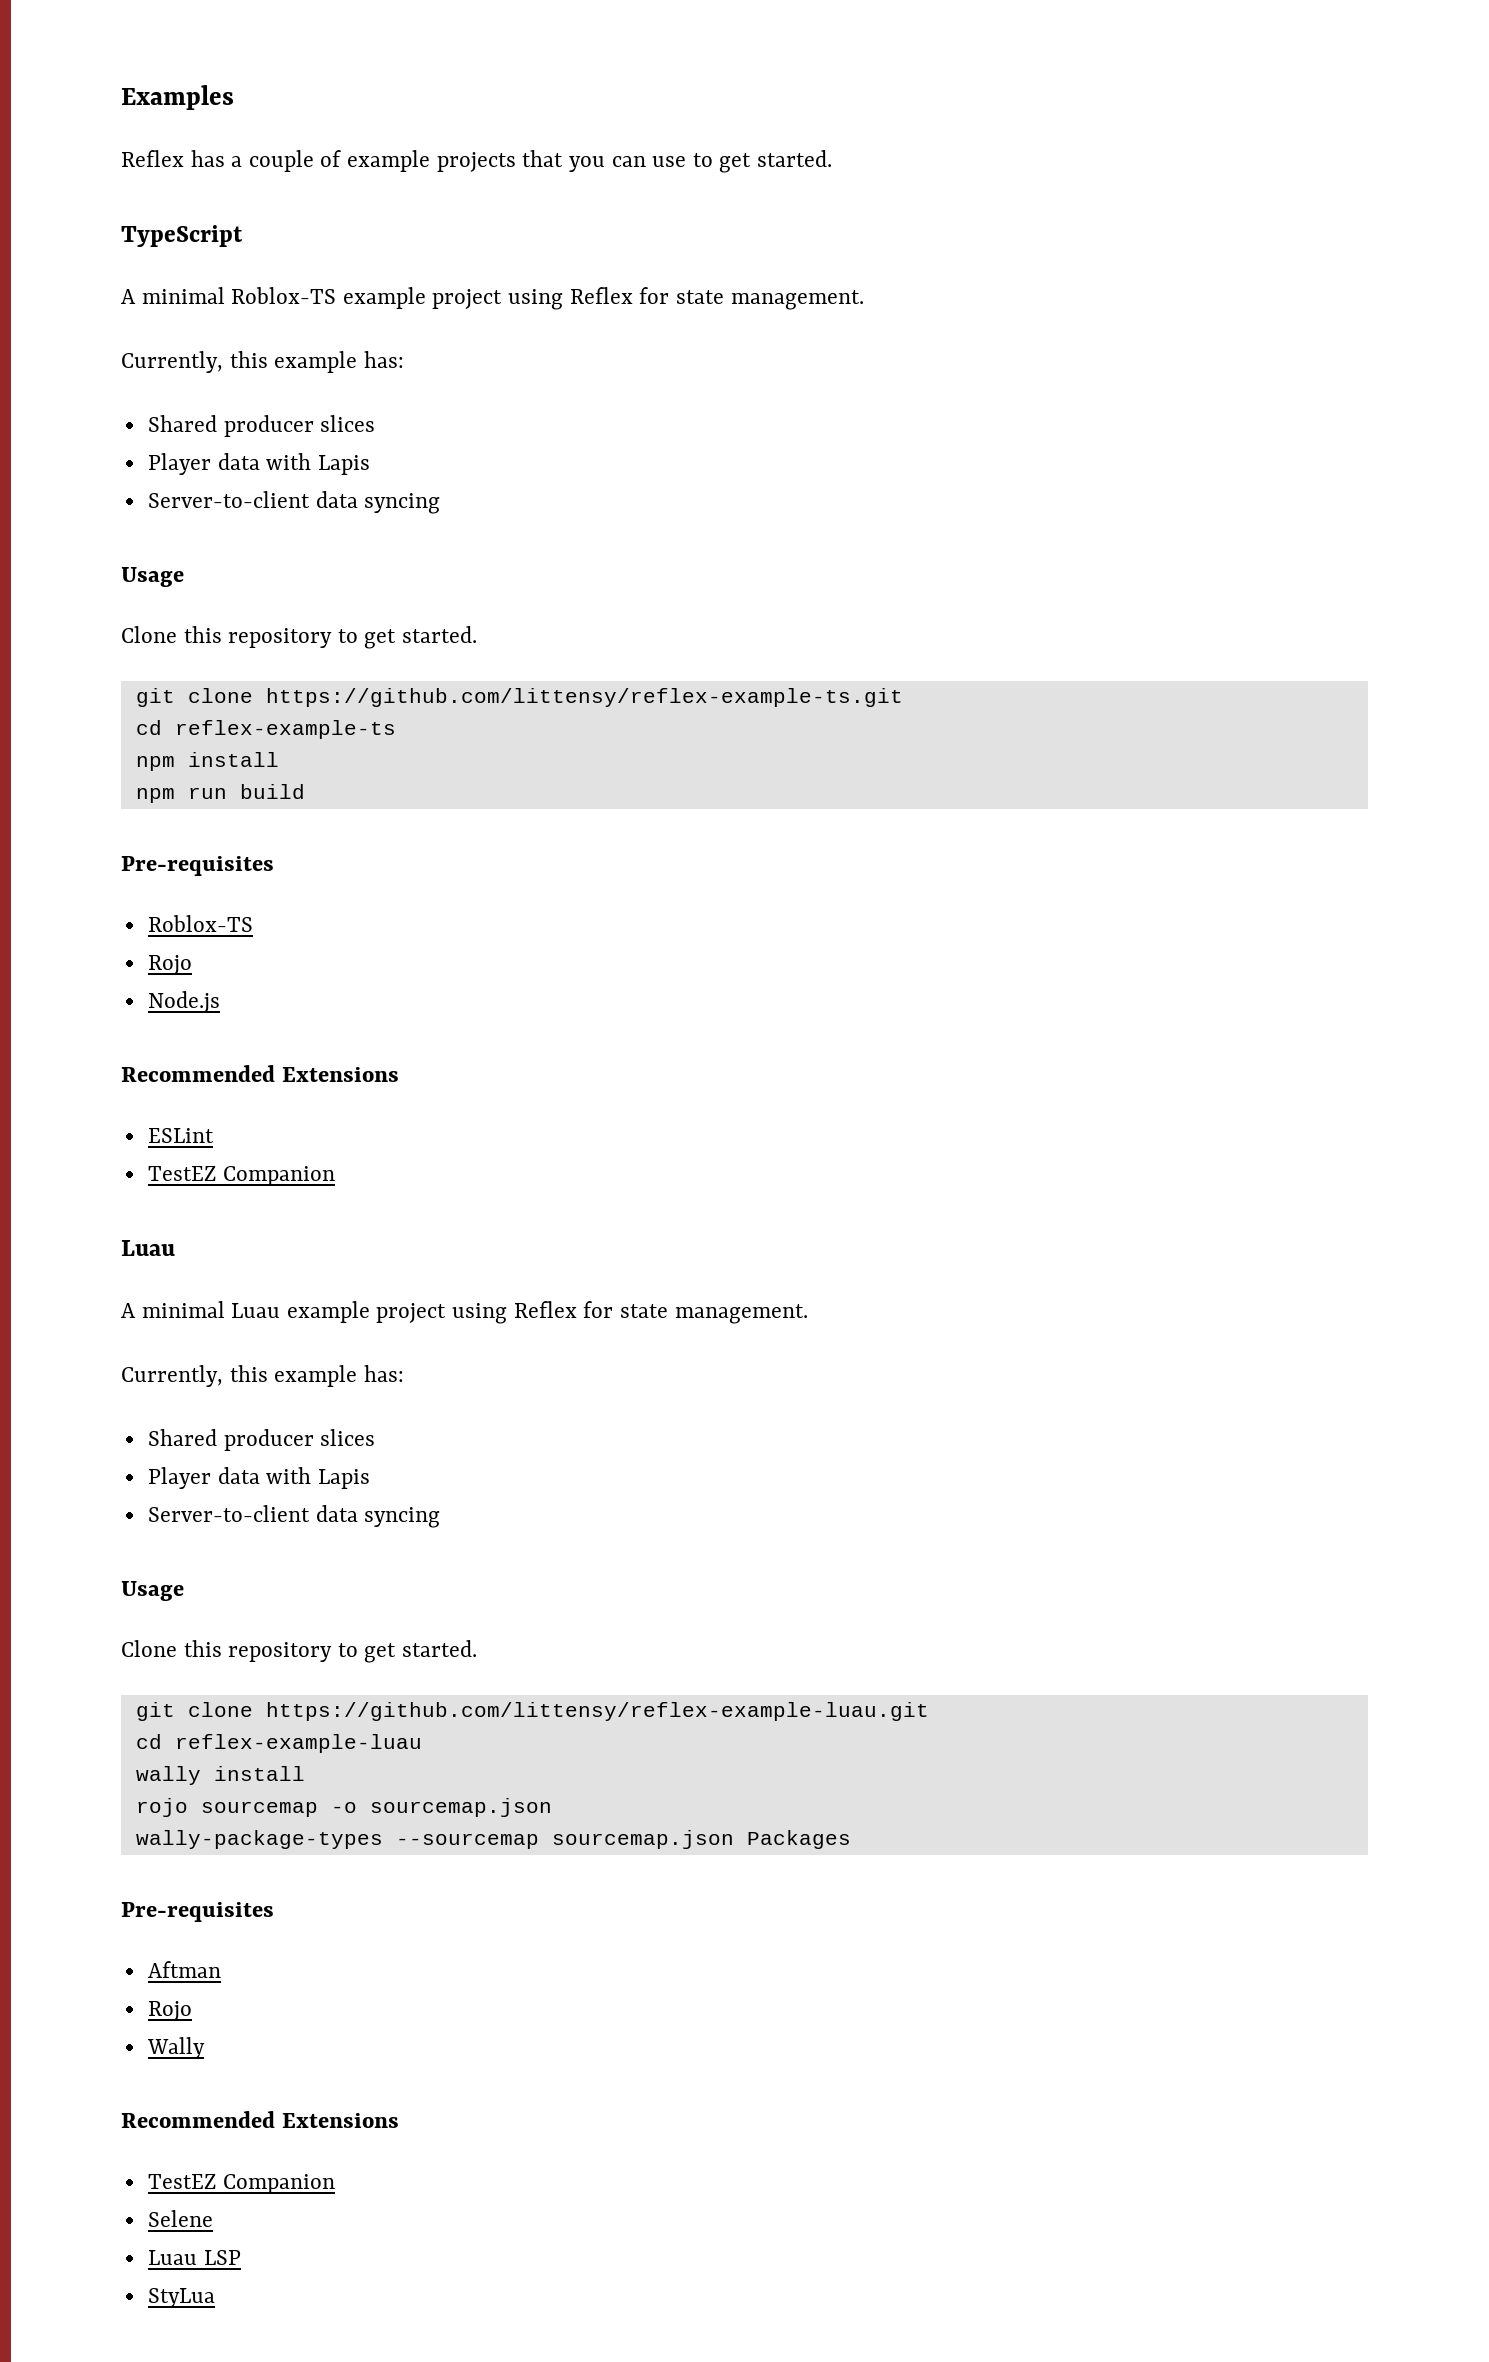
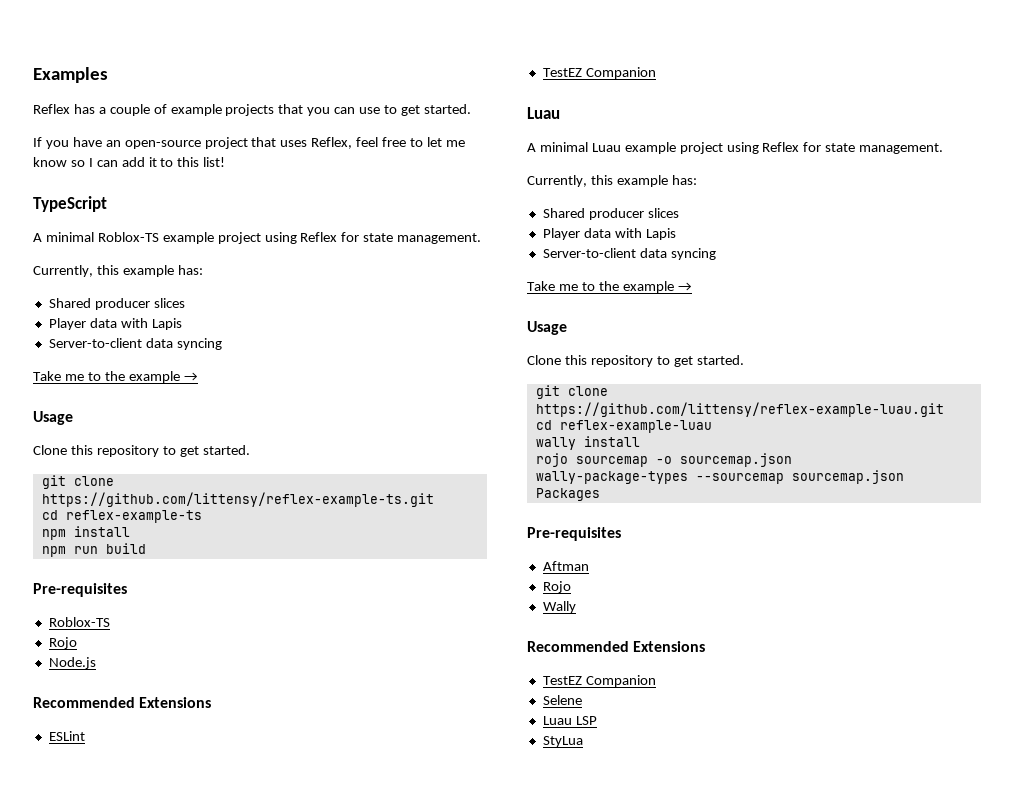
(832, 158) none -> [33,137,465,149] [33,157,226,167] // If you have an open-source project that uses Reflex, feel free to let me know so I can add it to this list!
(441, 503) none -> [33,371,198,383] // Take me to the example →
(441, 1517) none -> [527,281,692,293] // Take me to the example →

